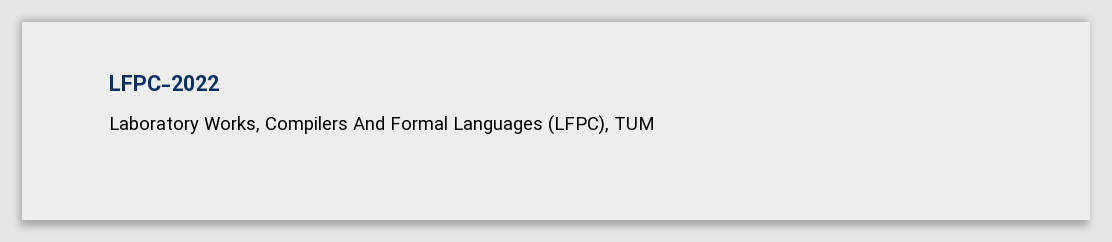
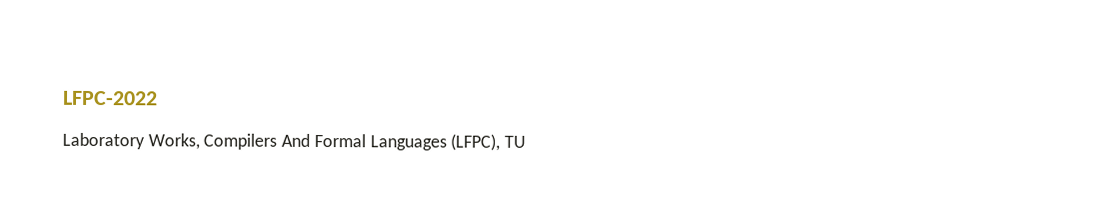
[614,117,655,130] TUM -> [504,135,527,148] TU

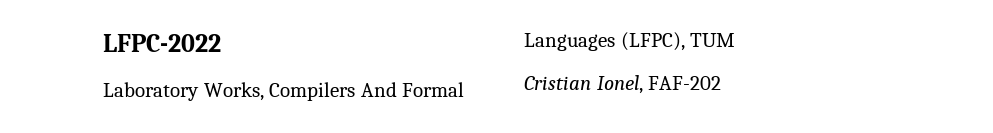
[504,135,527,148] TU -> [690,33,736,47] [524,75,722,94] TUM // Cristian Ionel, FAF-202

